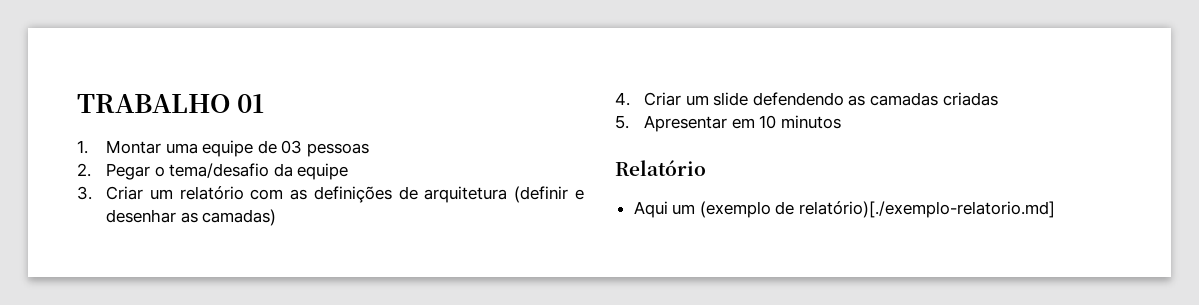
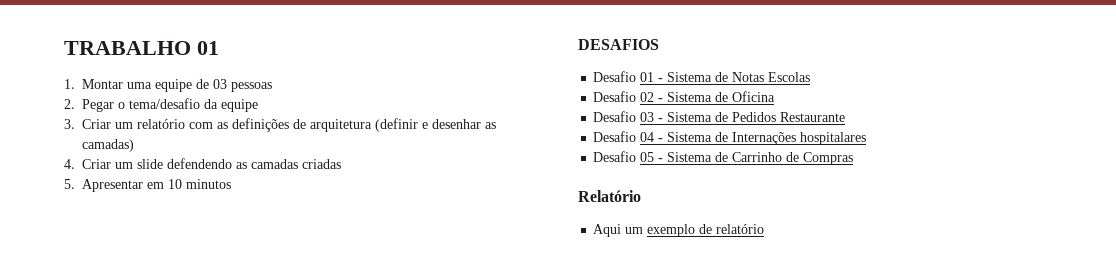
(841, 122) none -> [578,39,659,50] [593,71,811,82] [593,91,776,102] [593,111,846,122] [593,131,867,145] [593,151,854,165] // DESAFIOS // Desafio 01 - Sistema de Notas Escolas // Desafio 02 - Sistema de Oficina // Desafio 03 - Sistema de Pedidos Restaurante // Desafio 04 - Sistema de Internações hospitalares // Desafio 05 - Sistema de Carrinho de Compras
[699,201,1056,218] (exemplo de relatório)[./exemplo-relatorio.md] -> [647,224,765,237] exemplo de relatório

